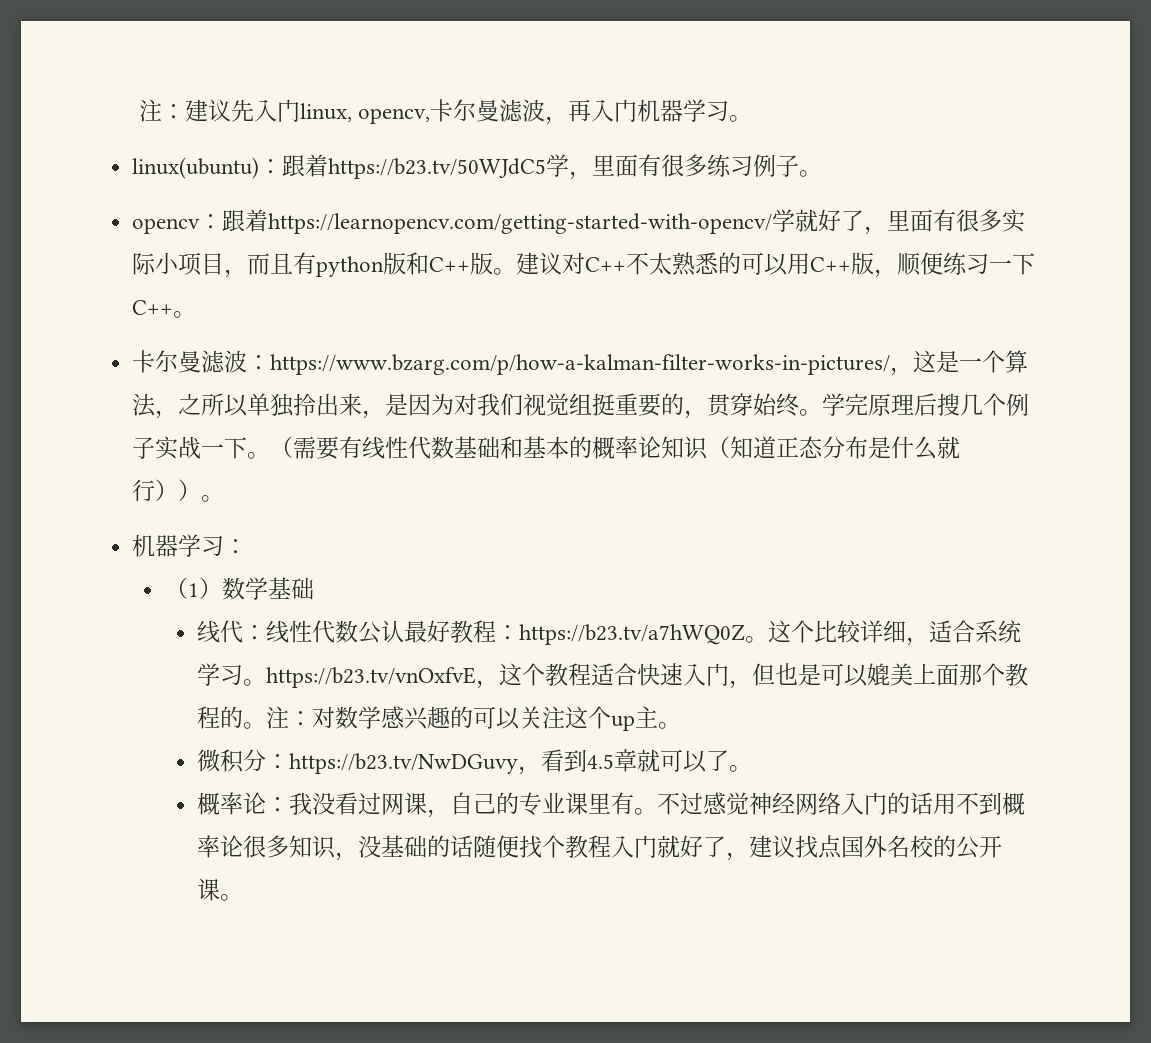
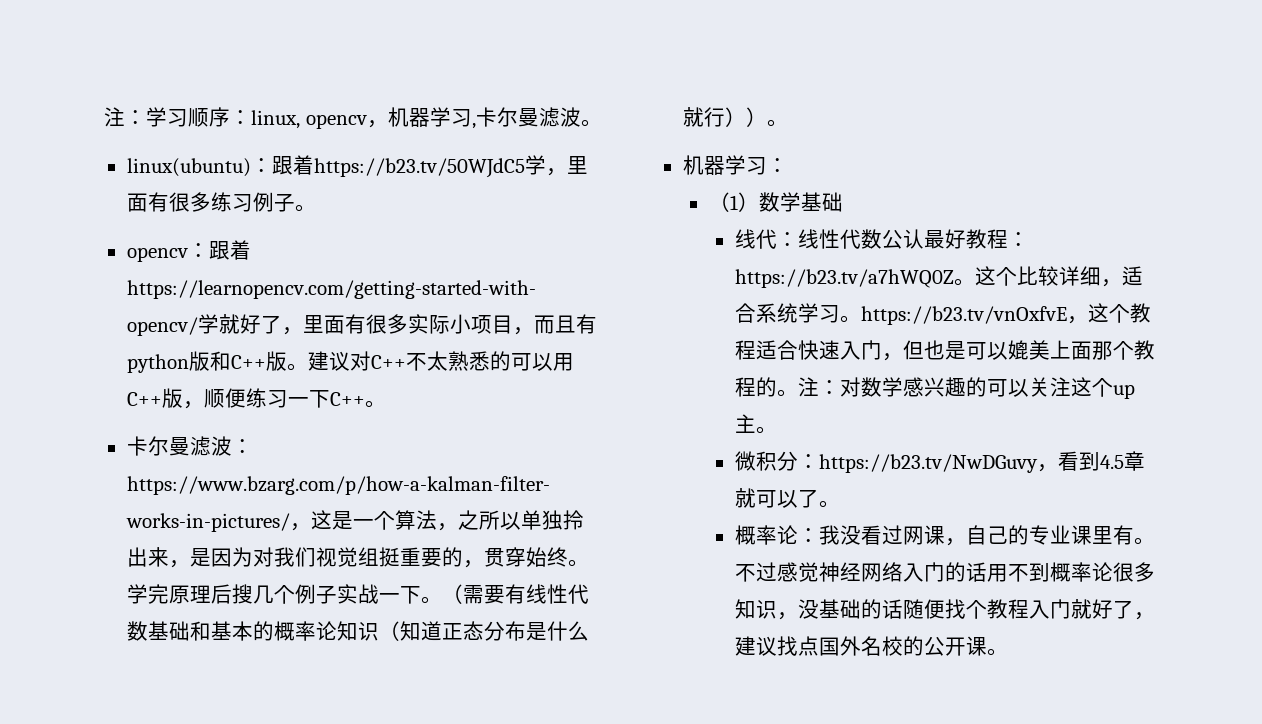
[139,99,730,125] 注：建议先入门linux, opencv,卡尔曼滤波，再入门机器学习 -> [104,107,581,129] 注：学习顺序：linux, opencv，机器学习,卡尔曼滤波

